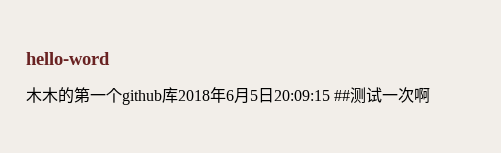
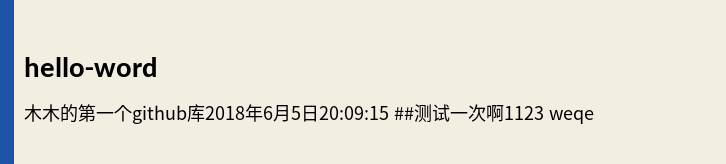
(431, 95) none -> [503,106,594,124] 1123 weqe

